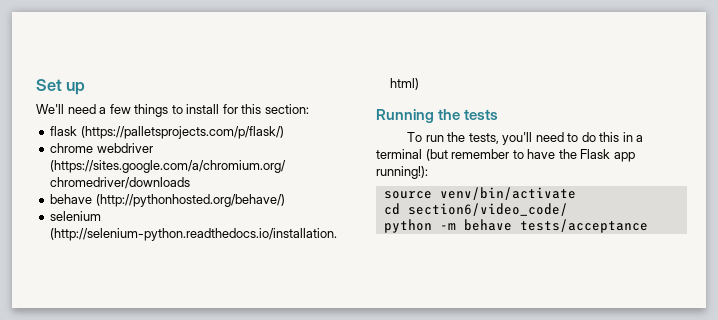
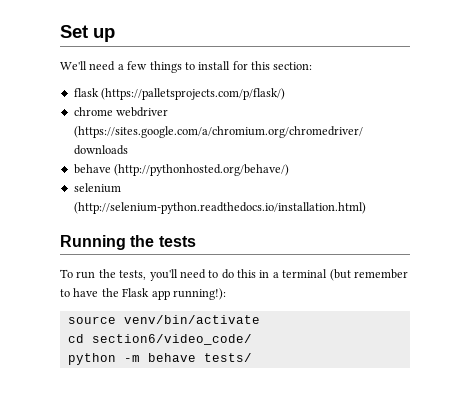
[519,219,648,233] tests/acceptance -> [203,353,252,362] tests/

